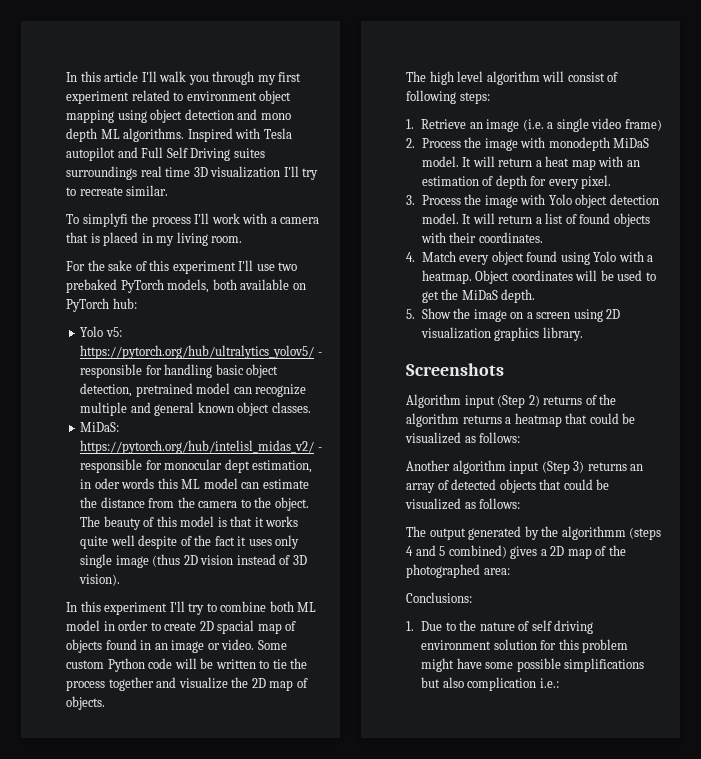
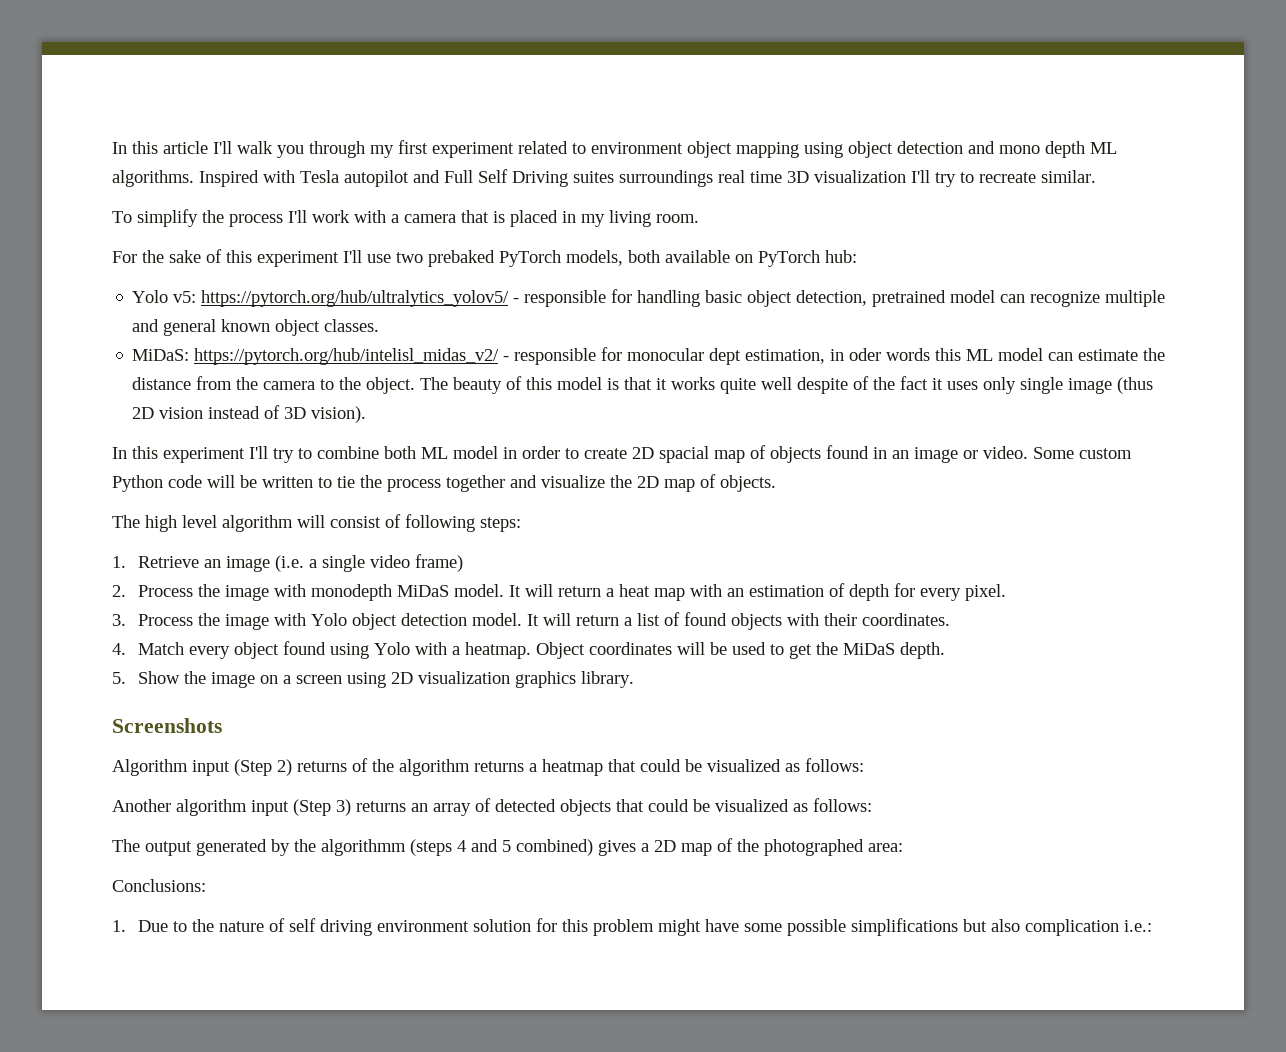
[82,213,128,227] simplyfi -> [137,209,198,227] simplify

